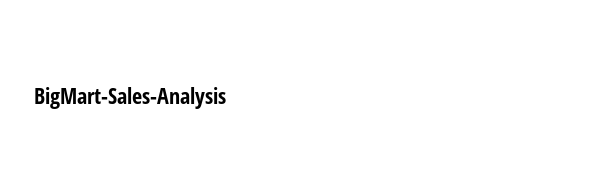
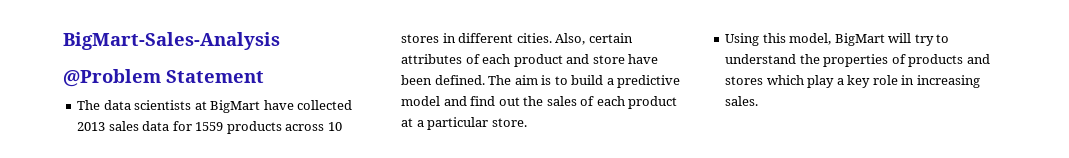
(226, 98) none -> [63,69,264,87] [77,100,353,113] [77,121,342,134] [401,33,633,45] [401,54,659,67] [401,75,681,88] [401,96,678,109] [401,117,527,130] [725,33,950,46] [725,54,990,67] [725,75,980,88] [725,96,759,106] // @Problem Statement // The data scientists at BigMart have collected 2013 sales data for 1559 products across 10 stores in different cities. Also, certain attributes of each product and store have been defined. The aim is to build a predictive model and find out the sales of each product at a particular store. // Using this model, BigMart will try to understand the properties of products and stores which play a key role in increasing sales.

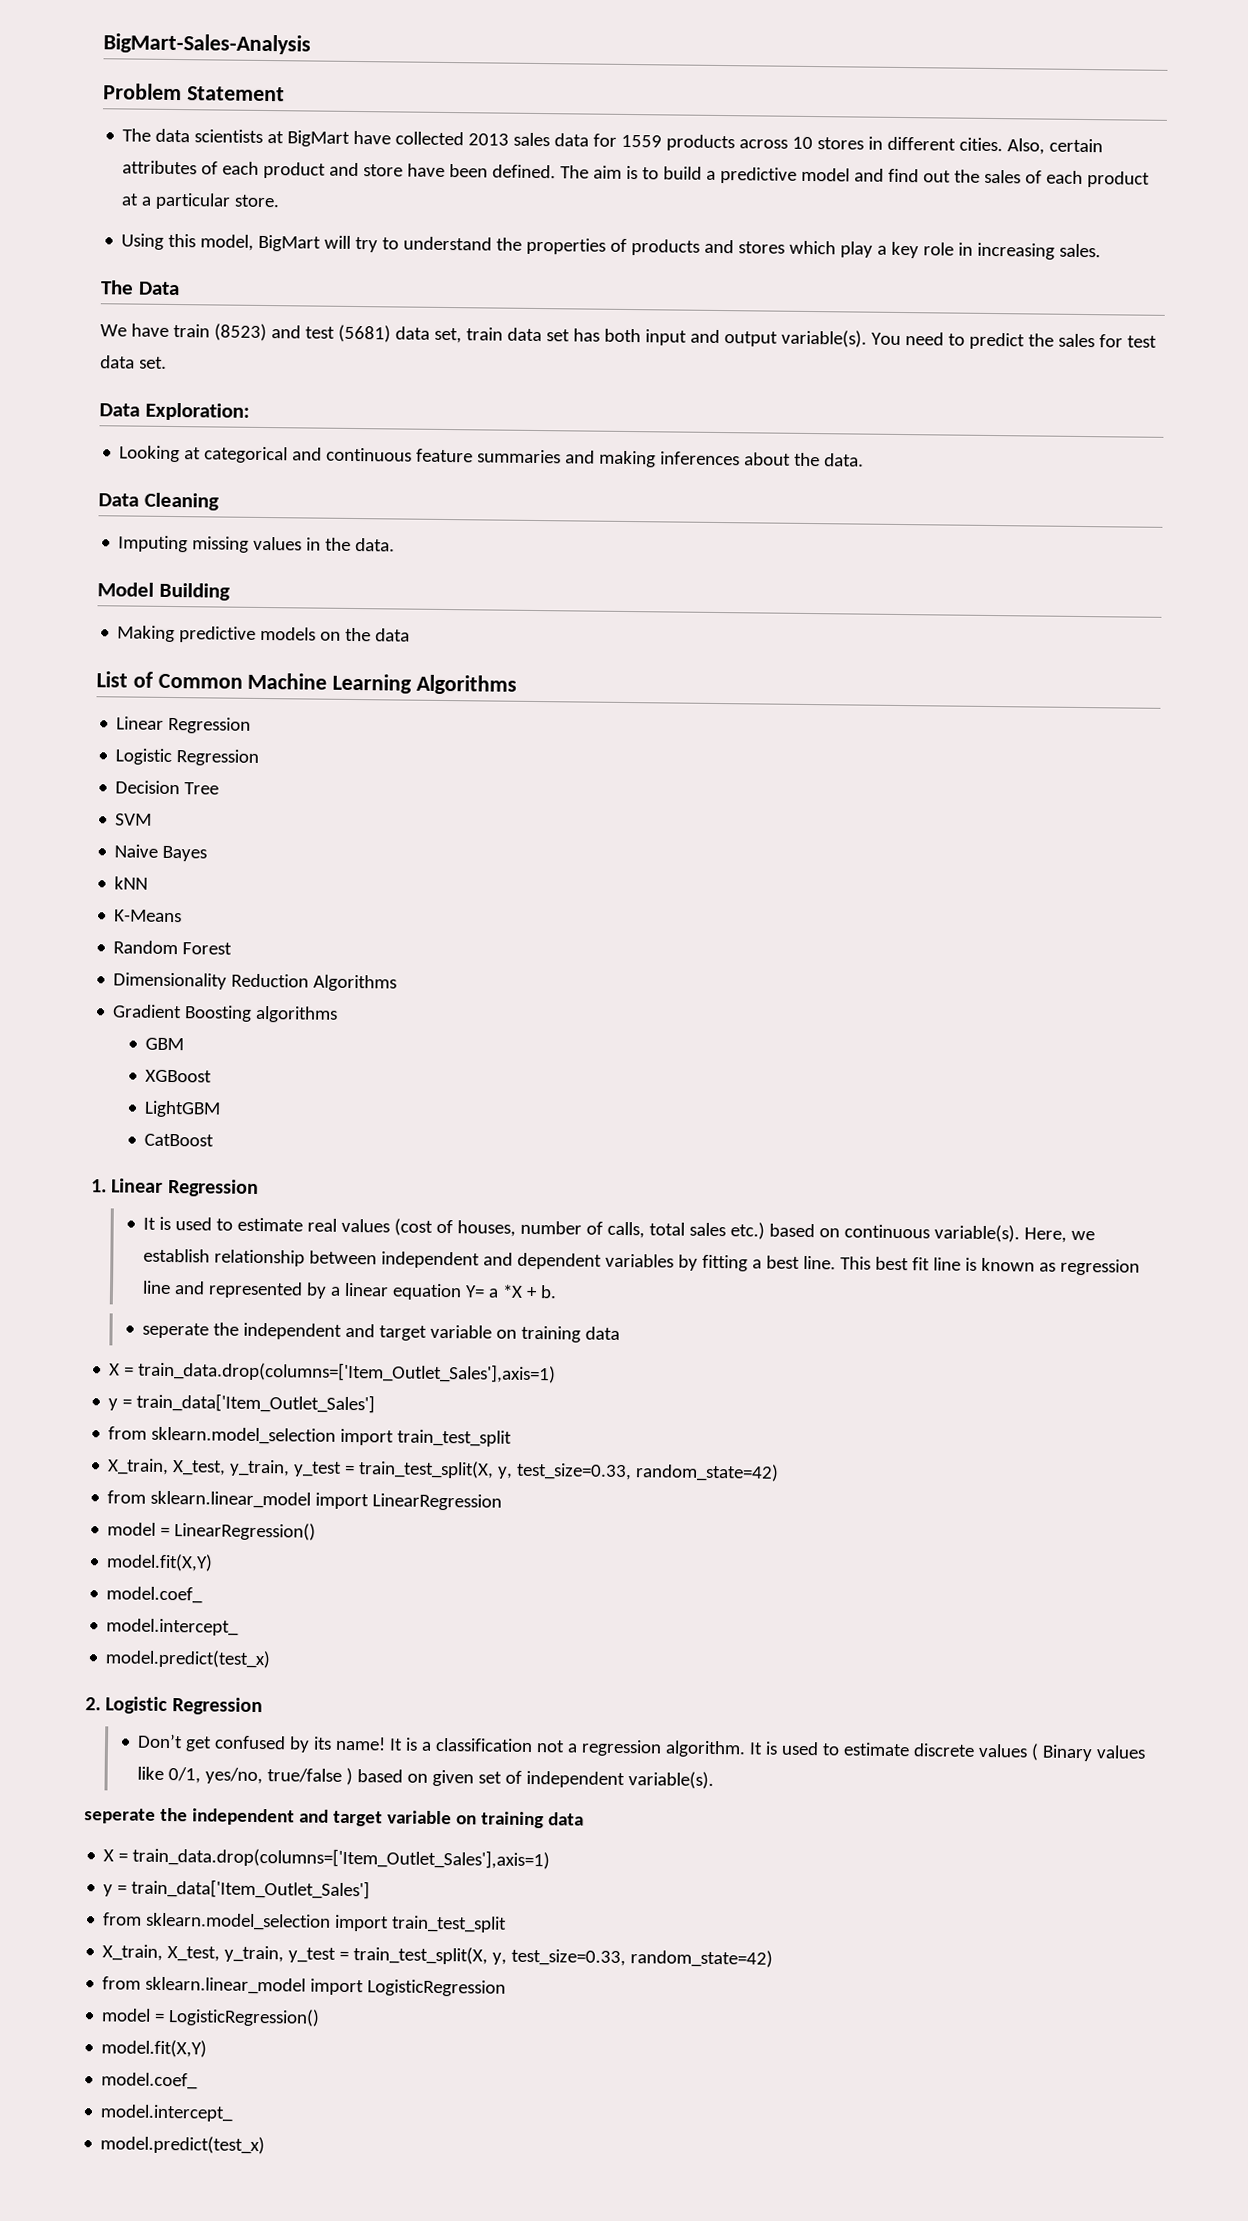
[63,69,161,87] @Problem -> [103,83,182,101] Problem
(759, 101) none -> [100,280,180,296] [100,323,1157,350] [100,355,167,369] [99,402,250,421] [119,445,865,468] [98,492,219,511] [118,535,396,553] [97,582,230,601] [117,625,411,643] [96,671,518,695] [116,716,252,734] [115,748,260,766] [115,780,220,795] [115,813,153,826] [114,844,208,862] [114,876,149,890] [114,909,183,923] [113,940,233,955] [113,972,398,992] [112,1004,339,1023] [145,1037,185,1051] [145,1069,213,1083] [144,1100,222,1118] [144,1133,215,1147] [91,1178,259,1197] [143,1216,1096,1243] [143,1248,1141,1276] [142,1280,558,1301] [142,1322,621,1343] [109,1360,557,1384] [108,1392,376,1414] [108,1426,513,1447] [107,1458,780,1482] [107,1490,503,1511] [107,1522,317,1541] [106,1553,214,1572] [106,1586,204,1604] [106,1618,240,1636] [105,1649,272,1669] [85,1696,263,1716] [137,1733,1147,1762] [137,1766,715,1790] [84,1807,584,1829] [103,1846,551,1870] [103,1878,371,1900] [103,1912,508,1933] [102,1944,774,1968] [102,1976,507,1997] [101,2008,321,2027] [101,2039,208,2058] [101,2072,199,2090] [100,2104,235,2122] [100,2135,266,2155] // The Data // We have train (8523) and test (5681) data set, train data set has both input and output variable(s). You need to predict the sales for test data set. // Data Exploration: // Looking at categorical and continuous feature summaries and making inferences about the data. // Data Cleaning // Imputing missing values in the data. // Model Building // Making predictive models on the data // List of Common Machine Learning Algorithms // Linear Regression // Logistic Regression // Decision Tree // SVM // Naive Bayes // kNN // K-Means // Random Forest // Dimensionality Reduction Algorithms // Gradient Boosting algorithms // GBM // XGBoost // LightGBM // CatBoost // 1. Linear Regression // It is used to estimate real values (cost of houses, number of calls, total sales etc.) based on continuous variable(s). Here, we establish relationship between independent and dependent variables by fitting a best line. This best fit line is known as regression line and represented by a linear equation Y= a *X + b. // seperate the independent and target variable on training data // X = train_data.drop(columns=['Item_Outlet_Sales'],axis=1) // y = train_data['Item_Outlet_Sales'] // from sklearn.model_selection import train_test_split // X_train, X_test, y_train, y_test = train_test_split(X, y, test_size=0.33, random_state=42) // from sklearn.linear_model import LinearRegression // model = LinearRegression() // model.fit(X,Y) // model.coef_ // model.intercept_ // model.predict(test_x) // 2. Logistic Regression // Don’t get confused by its name! It is a classification not a regression algorithm. It is used to estimate discrete values ( Binary values like 0/1, yes/no, true/false ) based on given set of independent variable(s). // seperate the independent and target variable on training data // X = train_data.drop(columns=['Item_Outlet_Sales'],axis=1) // y = train_data['Item_Outlet_Sales'] // from sklearn.model_selection import train_test_split // X_train, X_test, y_train, y_test = train_test_split(X, y, test_size=0.33, random_state=42) // from sklearn.linear_model import LogisticRegression // model = LogisticRegression() // model.fit(X,Y) // model.coef_ // model.intercept_ // model.predict(test_x)

